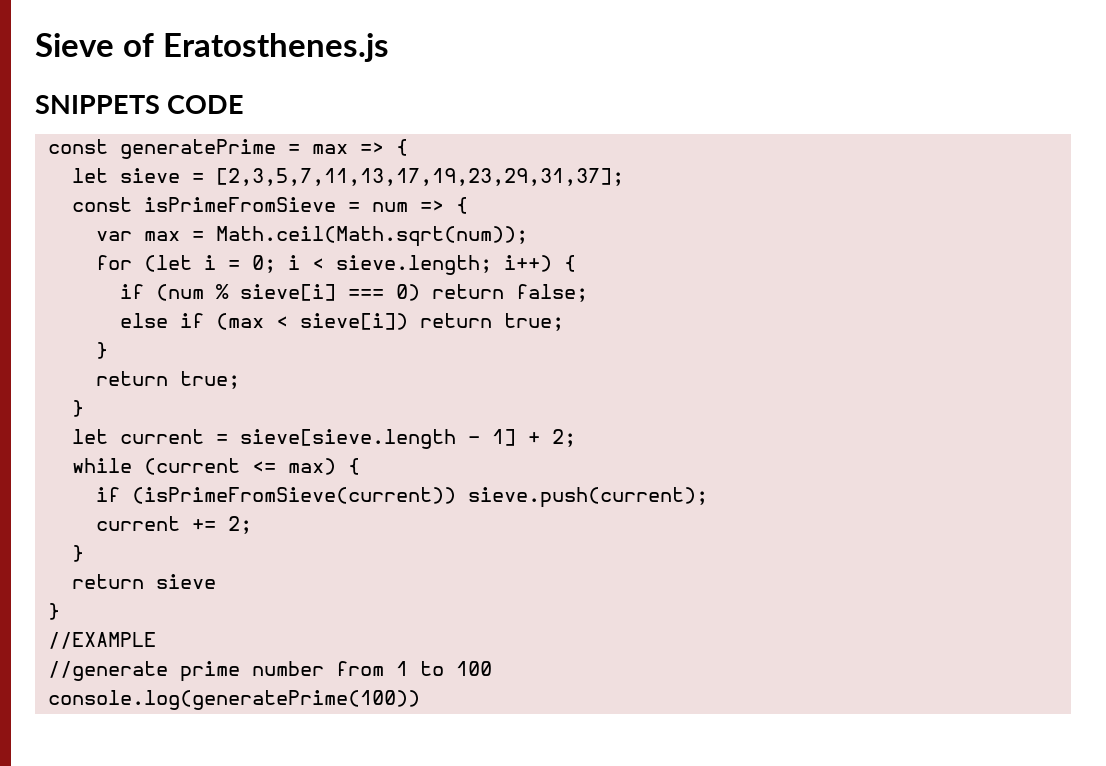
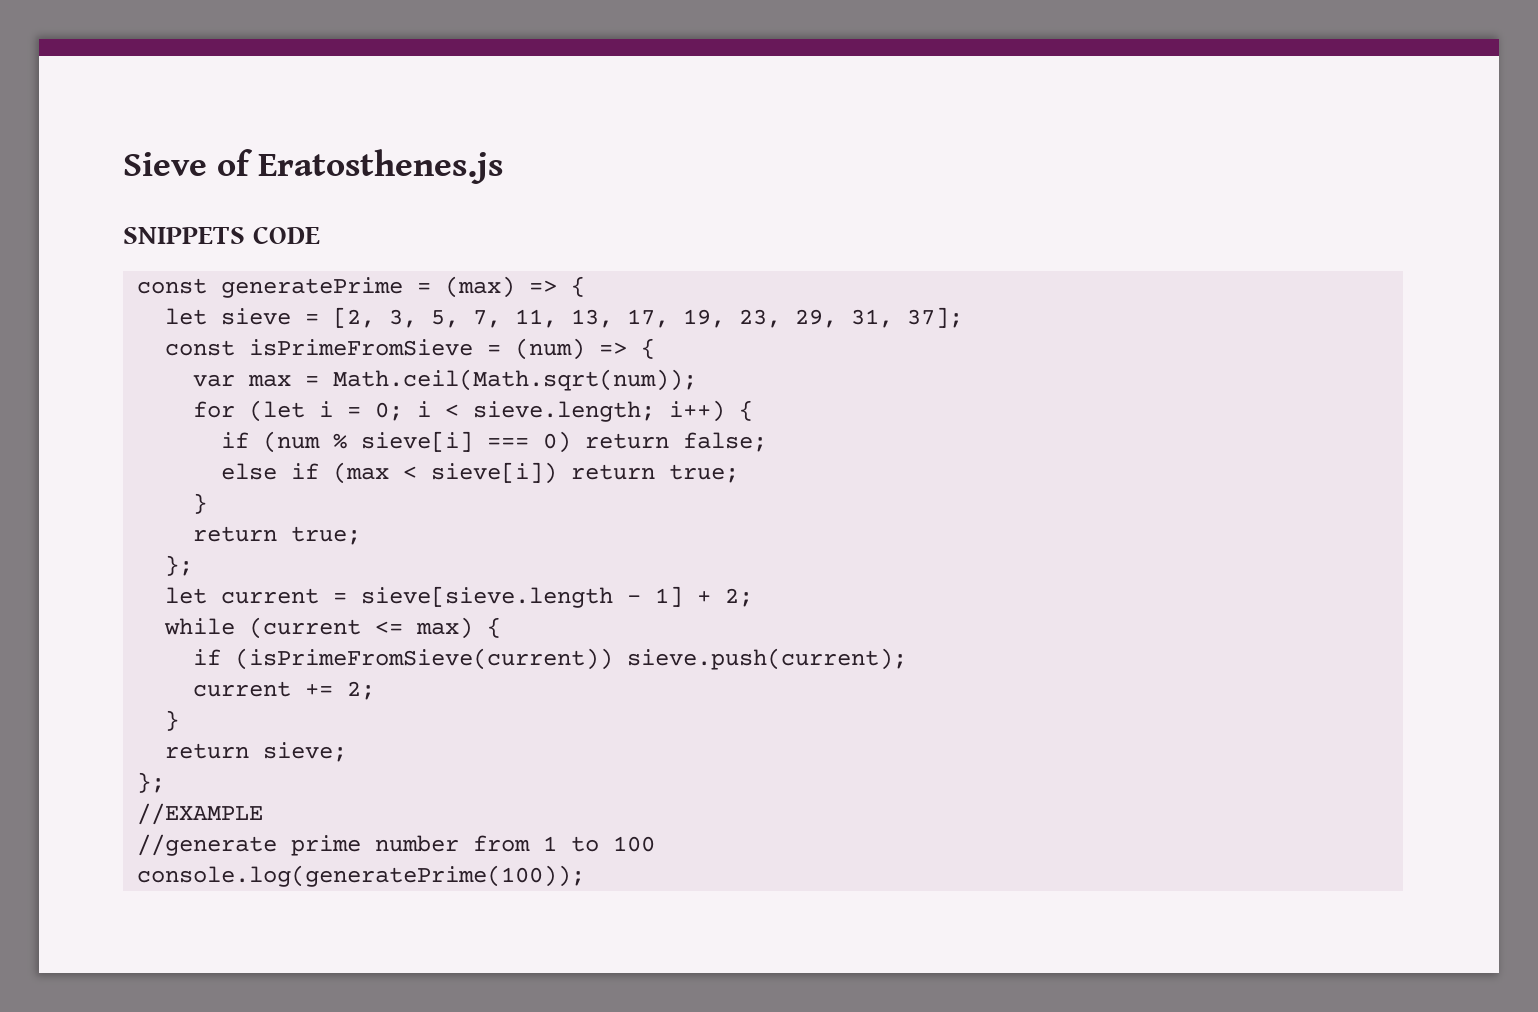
[311,144,348,154] max -> [444,276,515,298] (max)
[215,168,624,186] [2,3,5,7,11,13,17,19,23,29,31,37]; -> [332,307,963,328] [2, 3, 5, 7, 11, 13, 17, 19, 23, 29, 31, 37];
[371,202,408,212] num -> [514,338,585,360] (num)
[71,400,84,417] } -> [164,555,193,576] };
[155,574,216,589] [47,603,60,620] sieve // } -> [262,742,347,762] [136,772,165,793] sieve; // };
[47,690,420,710] console.log(generatePrime(100)) -> [136,865,585,887] console.log(generatePrime(100));

